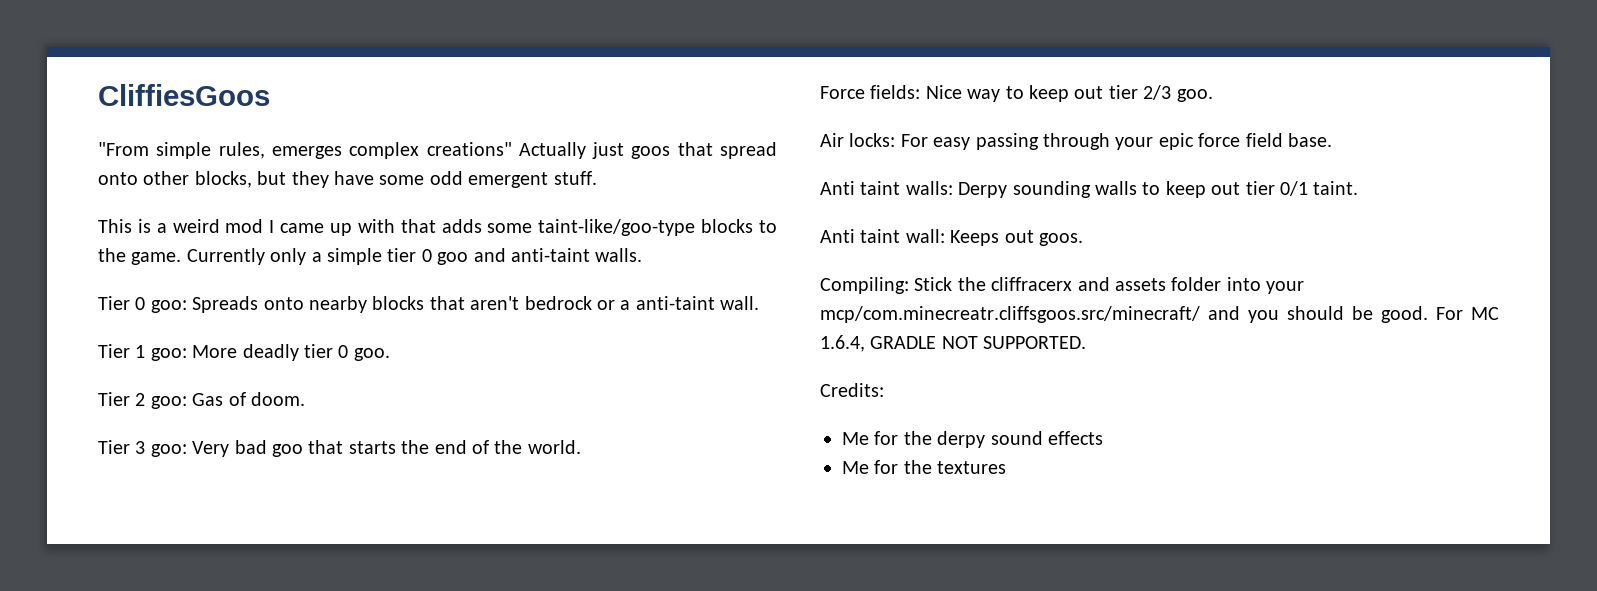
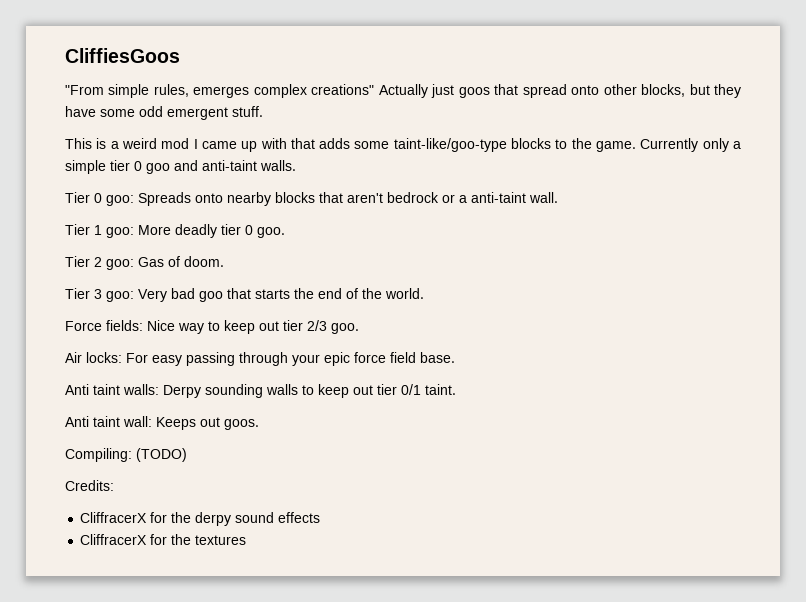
[914,277,1305,294] [820,306,1499,323] [820,335,1087,352] Stick the cliffracerx and assets folder into your mcp/com.minecreatr.cliffsgoos.src/minecraft/ and you should be good. For MC 1.6.4, GRADLE NOT SUPPORTED. -> [136,448,187,462] (TODO)
[842,432,869,445] Me -> [80,512,148,523] CliffracerX
[842,461,869,474] Me -> [80,534,148,545] CliffracerX

